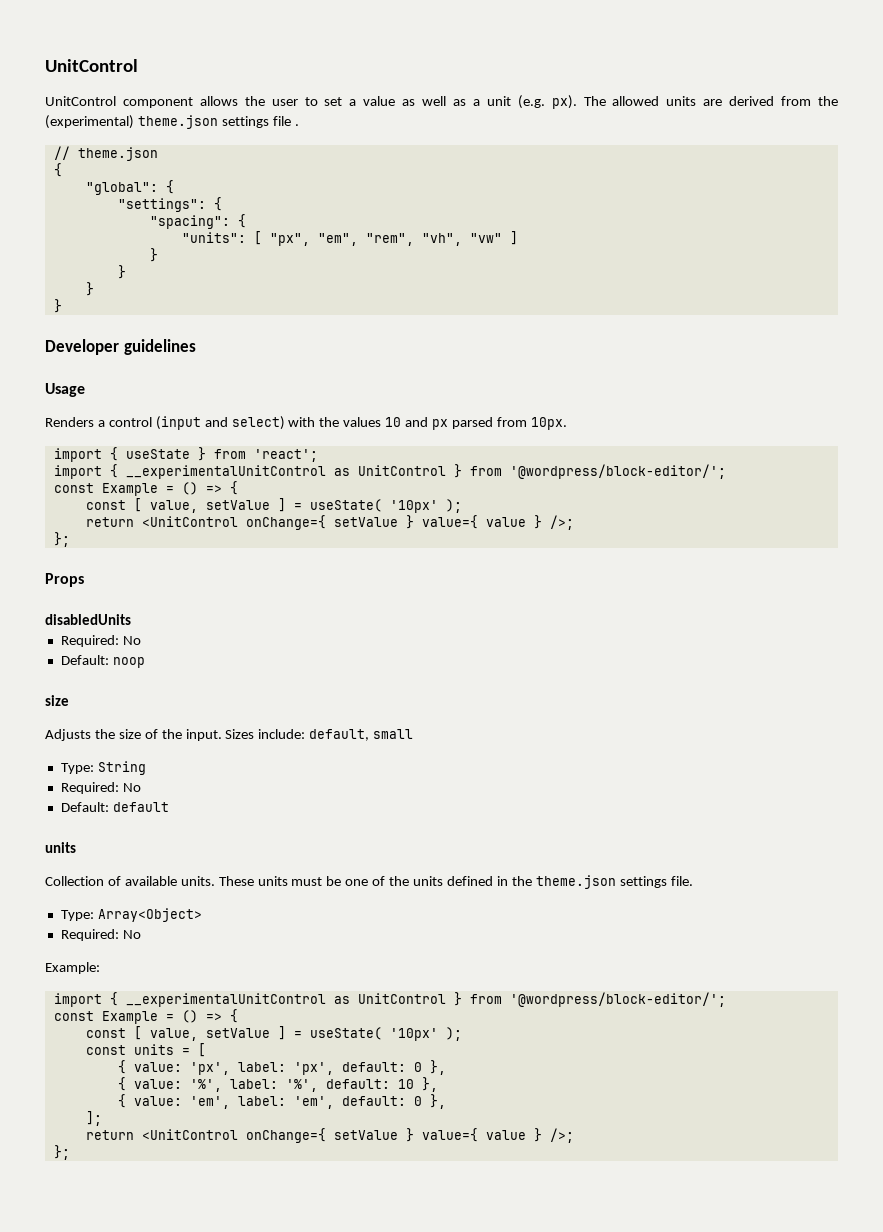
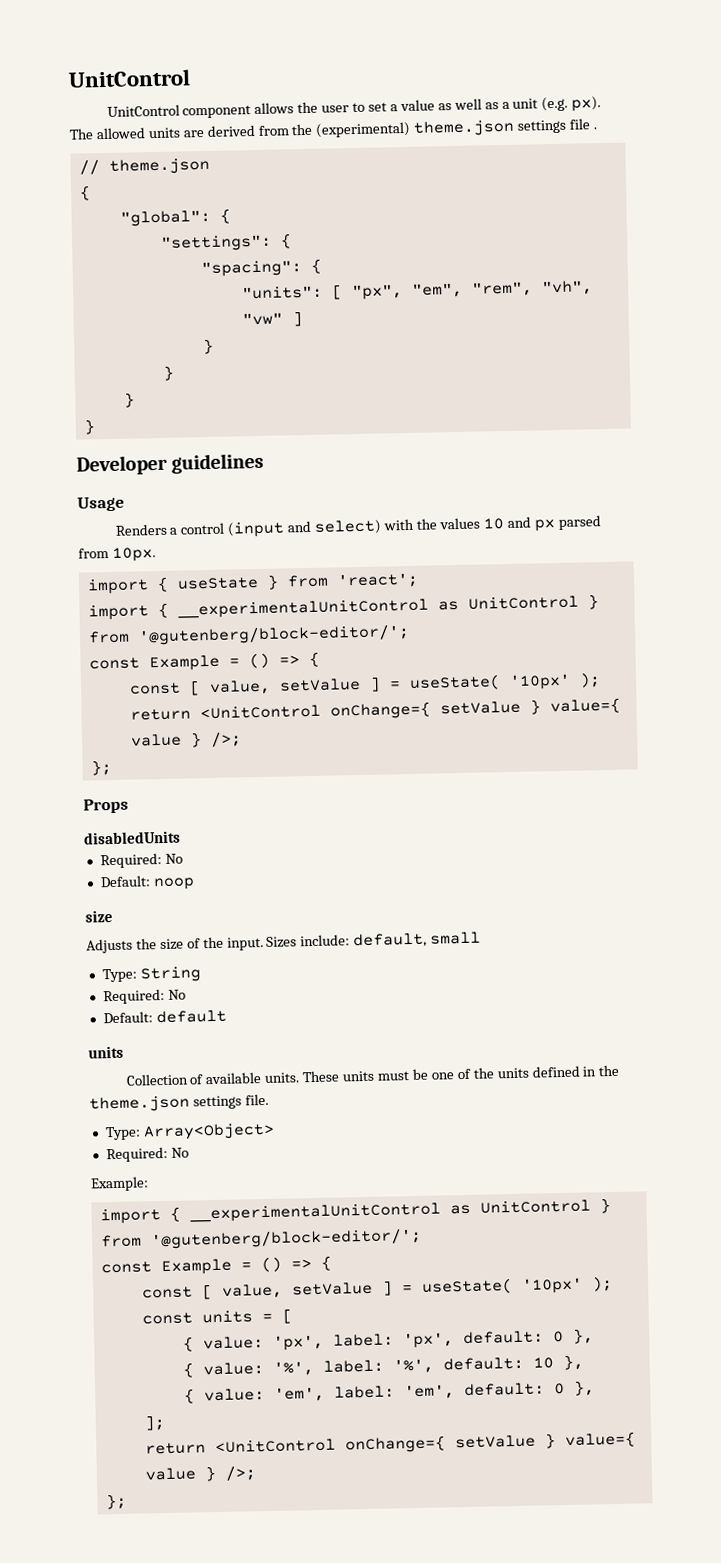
[509,464,726,479] '@wordpress/block-editor/'; -> [137,623,410,646] '@gutenberg/block-editor/';
[509,992,726,1007] '@wordpress/block-editor/'; -> [150,1227,422,1250] '@gutenberg/block-editor/';

